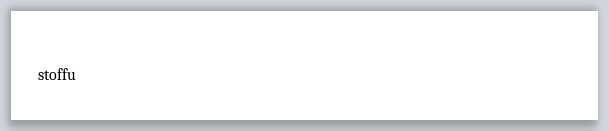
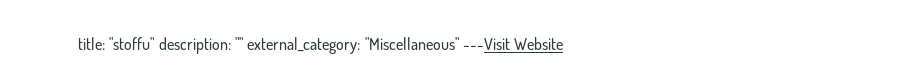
[38,68,76,80] stoffu -> [78,37,564,54] title: "stoffu" description: "" external_category: "Miscellaneous" ---Visit Website

